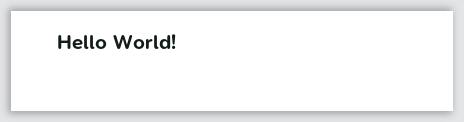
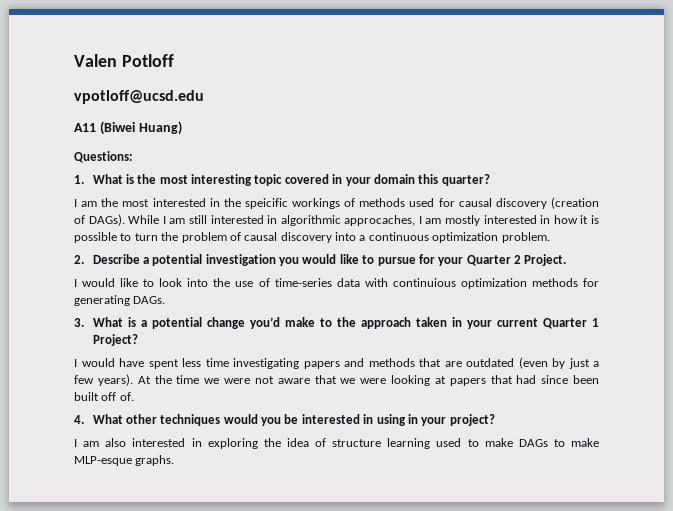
[57,34,176,50] Hello World! -> [74,54,174,67] [74,90,204,104] [74,121,182,135] [74,151,133,163] [74,174,490,186] [74,197,599,209] [74,214,599,226] [74,232,550,243] [74,254,567,266] [74,278,599,289] [74,295,166,306] [74,317,599,329] [92,334,138,346] [74,357,599,369] [74,374,599,386] [74,392,134,401] [74,414,495,426] [74,438,599,449] [74,455,175,466] Valen Potloff // vpotloff@ucsd.edu // A11 (Biwei Huang) // Questions: // 1. What is the most interesting topic covered in your domain this quarter? // I am the most interested in the speicific workings of methods used for causal discovery (creation of DAGs). While I am still interested in algorithmic approcaches, I am mostly interested in how it is possible to turn the problem of causal discovery into a continuous optimization problem. // 2. Describe a potential investigation you would like to pursue for your Quarter 2 Project. // I would like to look into the use of time-series data with continuious optimization methods for generating DAGs. // 3. What is a potential change you’d make to the approach taken in your current Quarter 1 Project? // I would have spent less time investigating papers and methods that are outdated (even by just a few years). At the time we were not aware that we were looking at papers that had since been built off of. // 4. What other techniques would you be interested in using in your project? // I am also interested in exploring the idea of structure learning used to make DAGs to make MLP-esque graphs.

